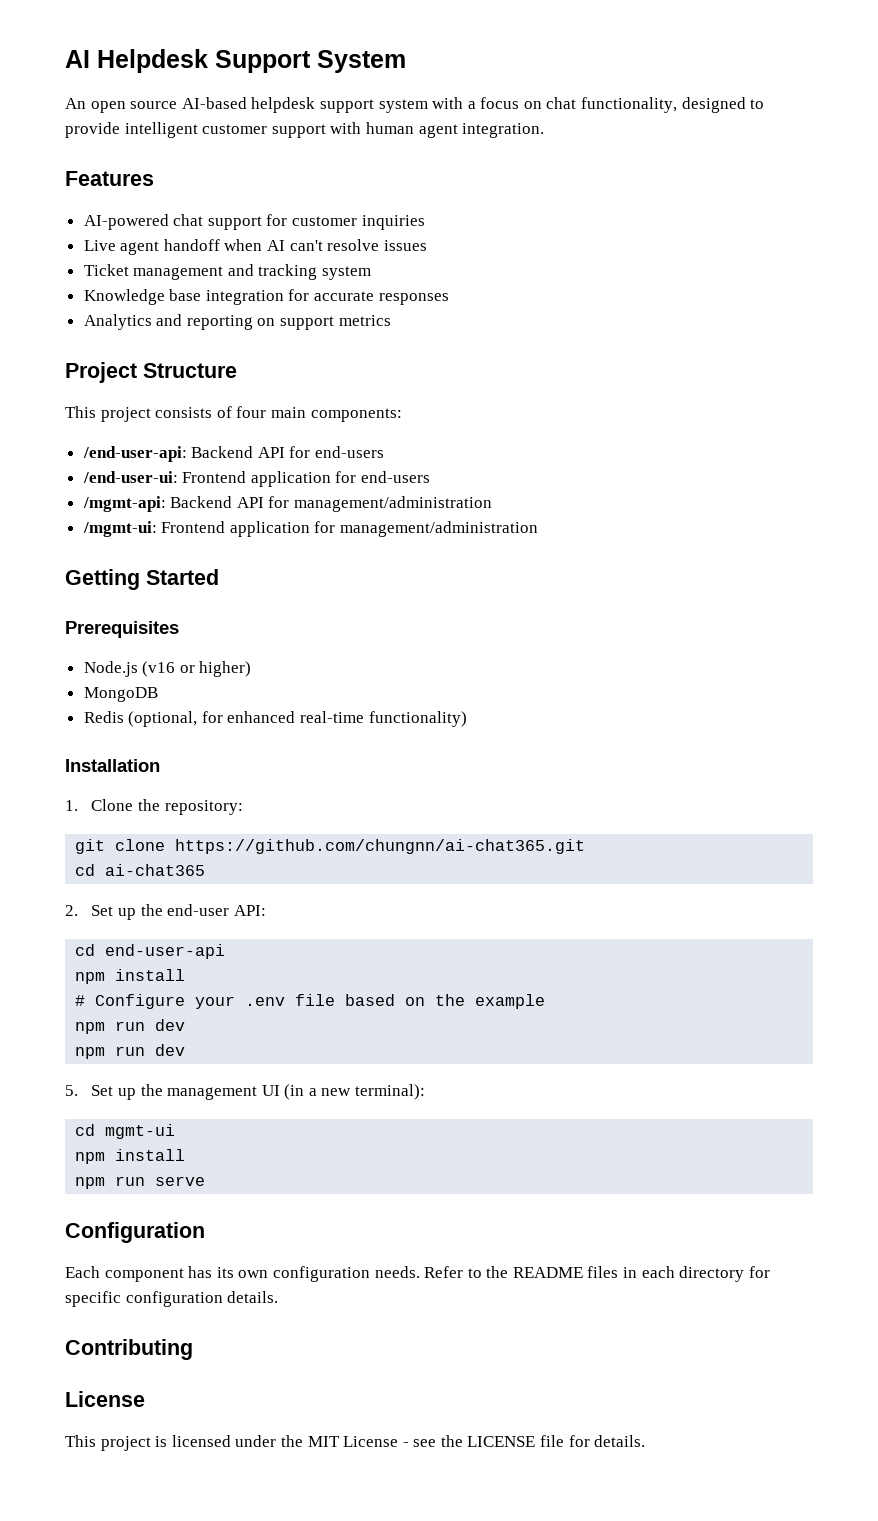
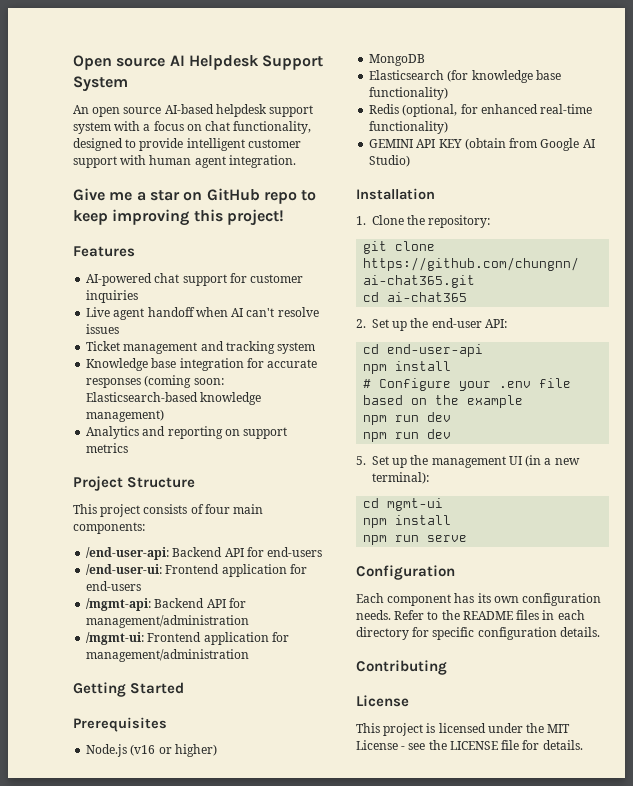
(65, 59) none -> [73,55,166,70] Open source
(545, 130) none -> [73,188,317,204] [73,209,284,226] // Give me a star on GitHub repo to keep improving this project!
(449, 299) none -> [144,375,224,388] [86,392,262,405] [86,409,165,422] (coming soon: Elasticsearch-based knowledge management)
(158, 694) none -> [369,70,561,83] [369,87,449,100] // Elasticsearch (for knowledge base functionality)
(467, 719) none -> [369,138,595,151] [369,155,411,167] // GEMINI API KEY (obtain from Google AI Studio)

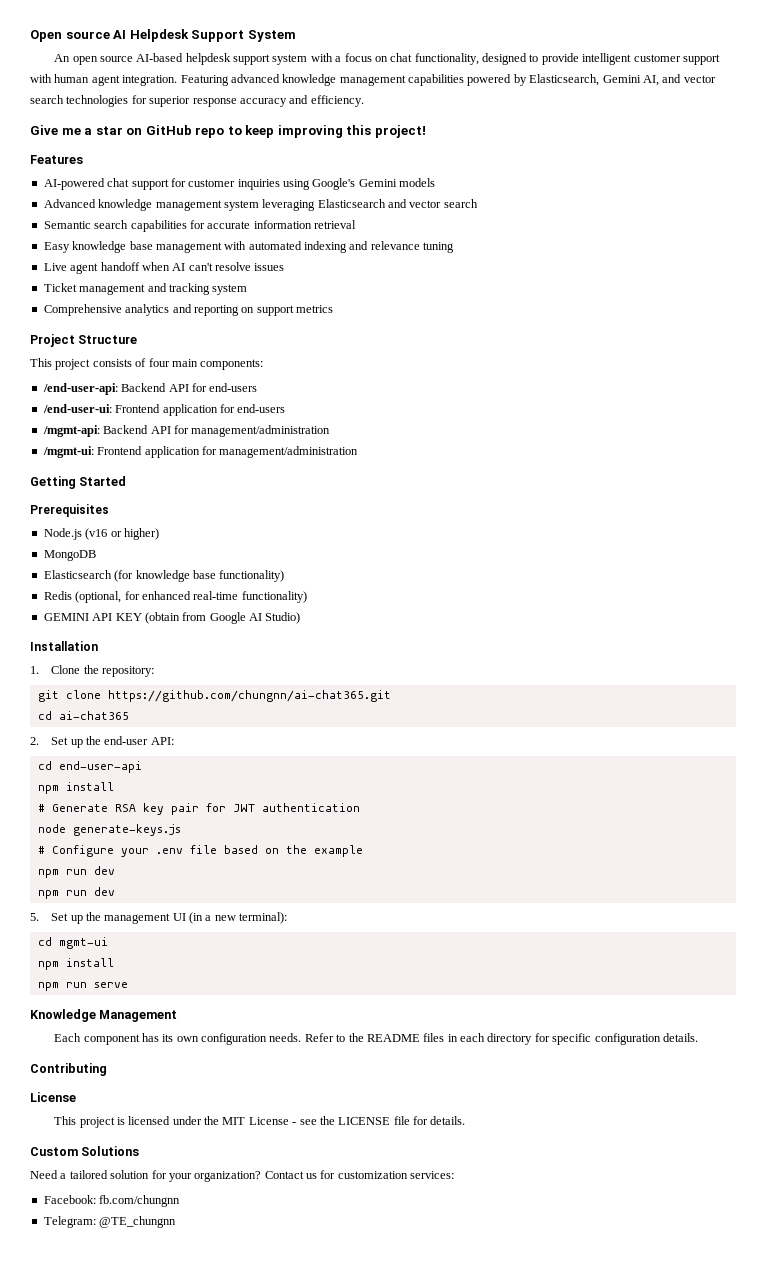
(296, 161) none -> [180,74,716,86] [30,95,364,107] Featuring advanced knowledge management capabilities powered by Elasticsearch, Gemini AI, and vector search technologies for superior response accuracy and efficiency.
(139, 296) none -> [283,178,436,190] [43,199,478,211] [43,220,356,232] [43,241,455,253] using Google's Gemini models // Advanced knowledge management system leveraging Elasticsearch and vector search // Semantic search capabilities for accurate information retrieval // Easy knowledge base management with automated indexing and relevance tuning
[86,358,318,371] [86,375,224,388] [86,392,262,405] [86,409,165,422] [86,426,140,439] Knowledge base integration for accurate responses (coming soon: Elasticsearch-based knowledge management) // Analytics -> [43,304,170,316] Comprehensive analytics
(452, 366) none -> [37,803,360,815] [37,824,181,836] // # Generate RSA key pair for JWT authentication // node generate-keys.js
[356,565,455,580] Configuration -> [30,1009,178,1022] Knowledge Management
(583, 745) none -> [30,1146,140,1156] [30,1170,455,1182] [43,1195,181,1207] [43,1216,177,1228] // Custom Solutions // Need a tailored solution for your organization? Contact us for customization services: // Facebook: fb.com/chungnn // Telegram: @TE_chungnn

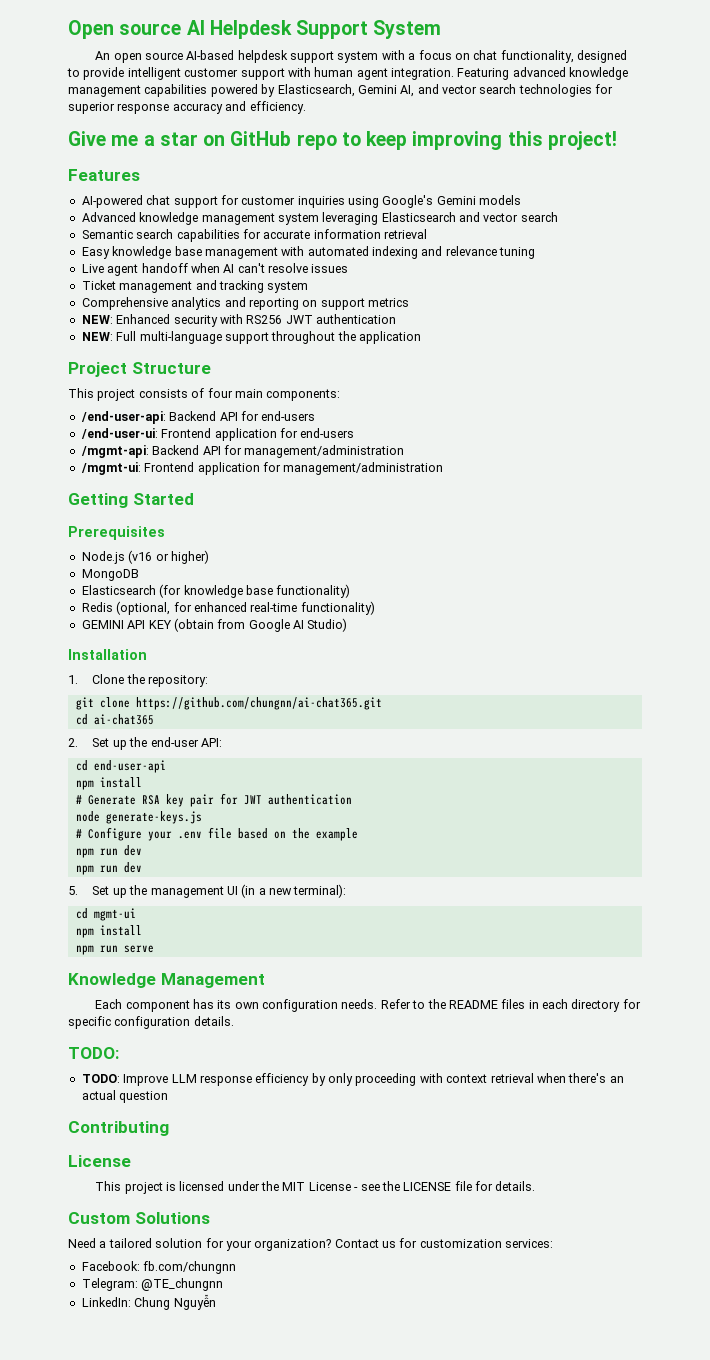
(333, 309) none -> [81,314,396,327] [81,331,421,344] // NEW: Enhanced security with RS256 JWT authentication // NEW: Full multi-language support throughout the application
(698, 1037) none -> [68,1047,119,1059] [81,1073,624,1086] [81,1090,169,1103] // TODO: // TODO: Improve LLM response efficiency by only proceeding with context retrieval when there's an actual question
(177, 1222) none -> [81,1294,216,1310] // LinkedIn: Chung Nguyễn

